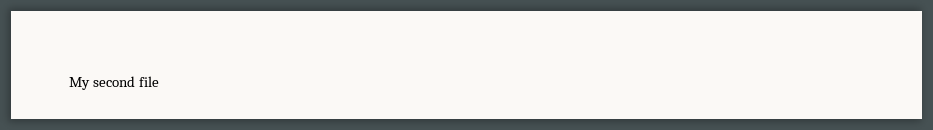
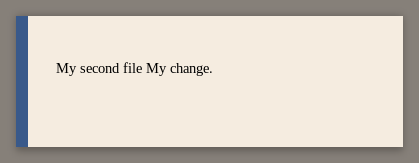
(159, 81) none -> [146,63,213,76] My change.

